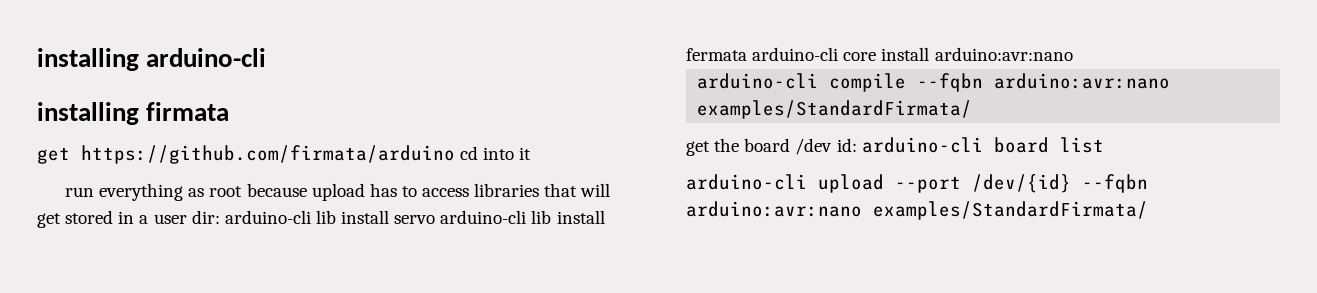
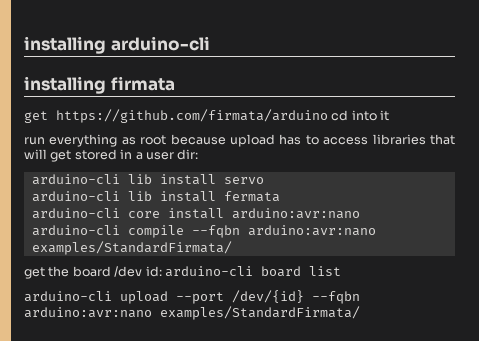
(220, 217) none -> (199, 154) //
(436, 219) none -> (264, 180) //
(747, 54) none -> (280, 196) //

